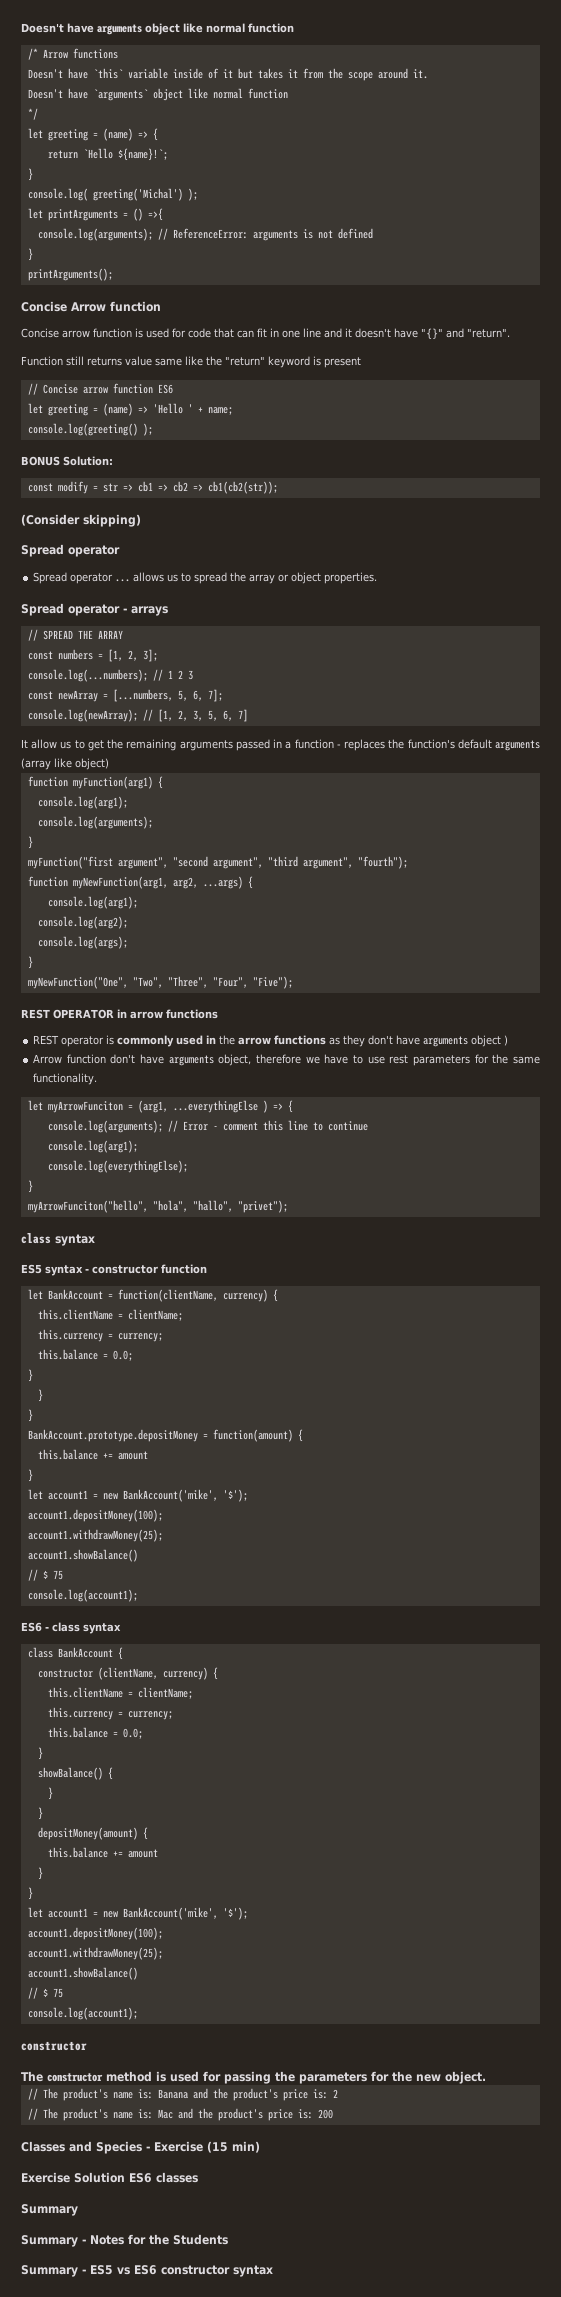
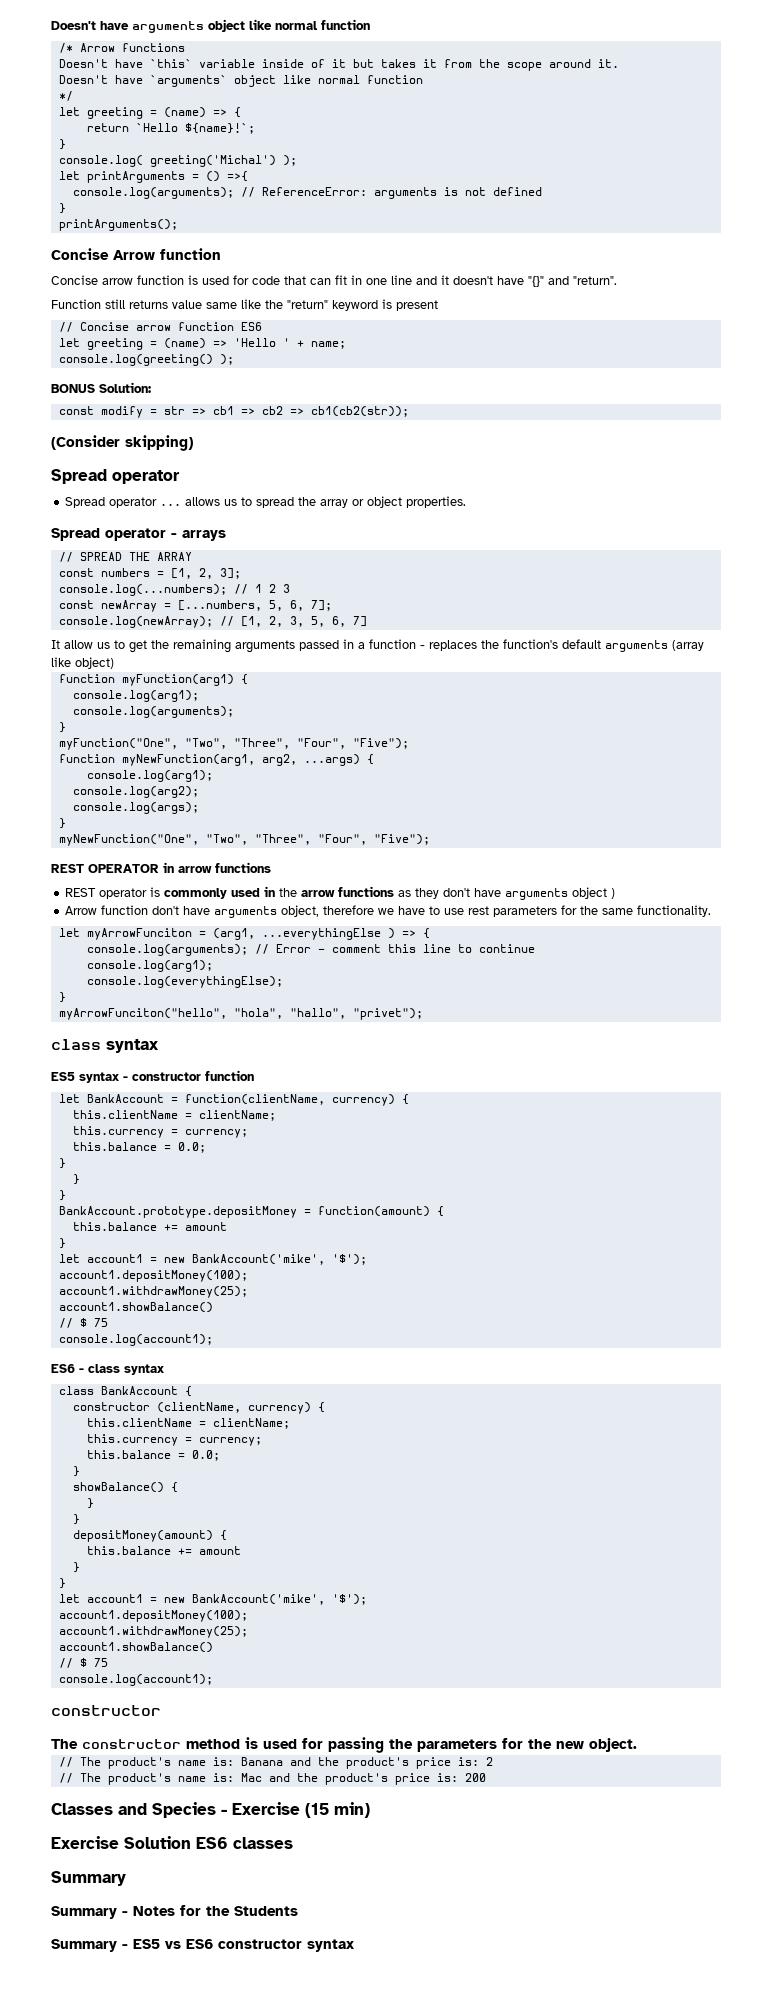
[27,856,408,869] myFunction("first argument", "second argument", "third argument", "fourth"); -> [58,738,409,750] myFunction("One", "Two", "Three", "Four", "Five");

